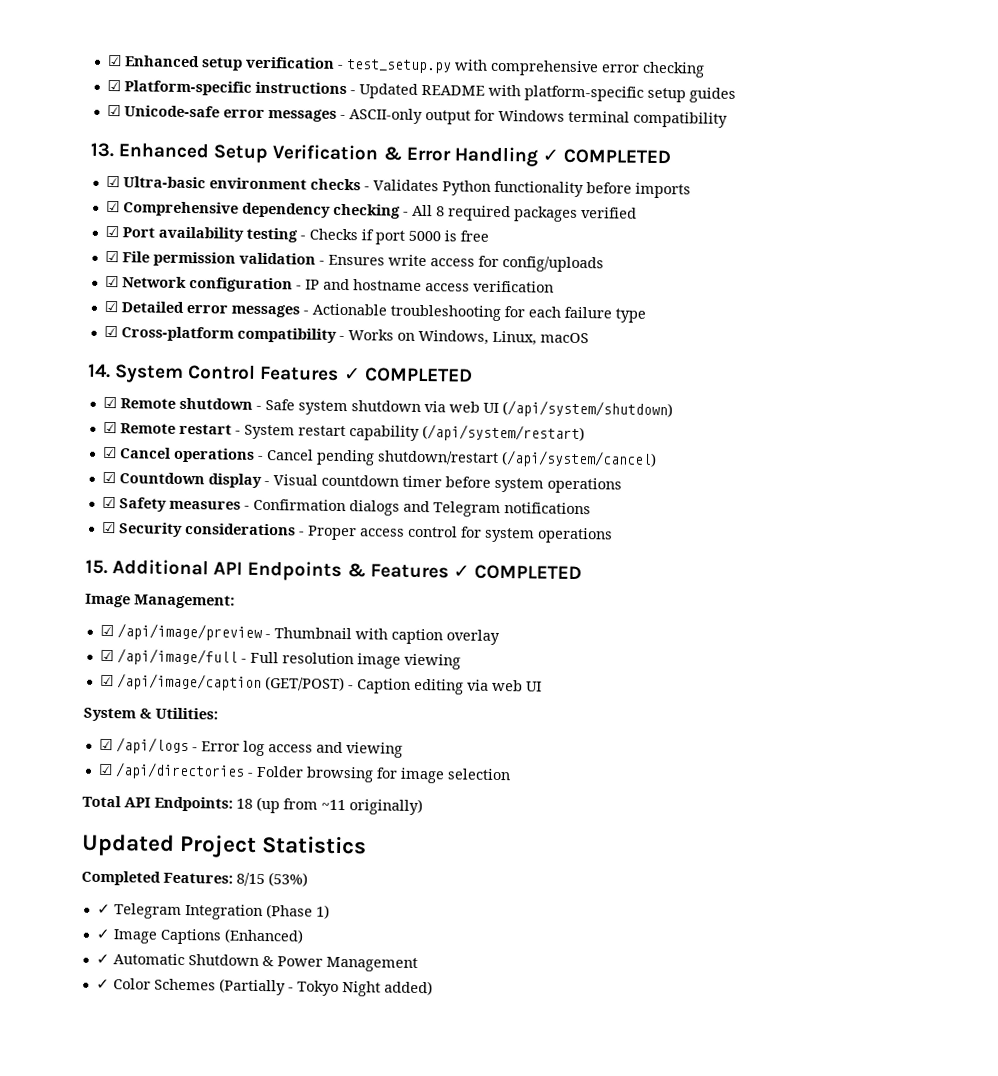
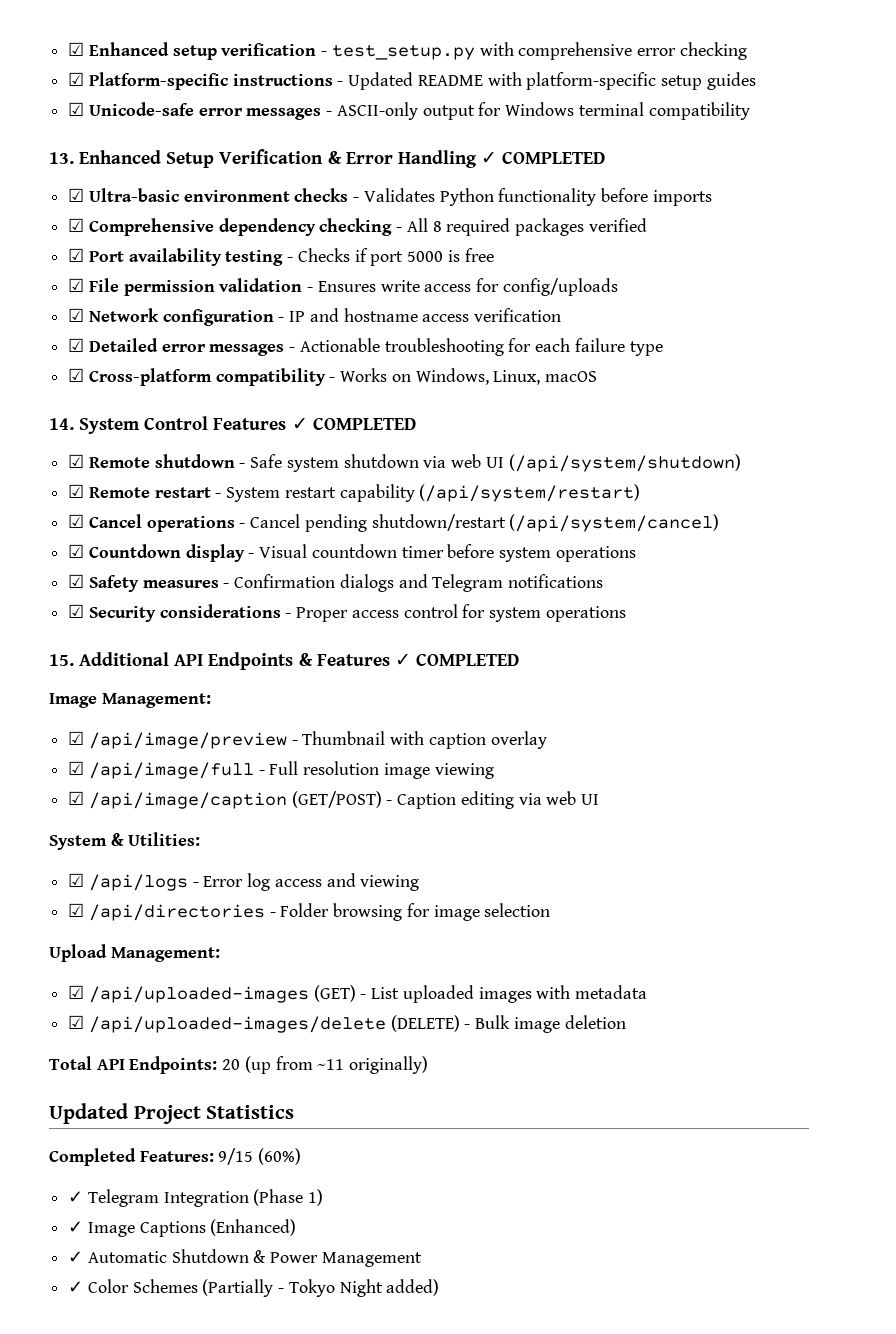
(511, 774) none -> [49,944,220,962] [68,985,648,1003] [68,1015,626,1033] // Upload Management: // ☑ /api/uploaded-images (GET) - List uploaded images with metadata // ☑ /api/uploaded-images/delete (DELETE) - Bulk image deletion
[236,798,253,809] 18 -> [222,1059,241,1070] 20
[236,872,308,887] 8/15 (53%) -> [218,1148,302,1165] 9/15 (60%)

